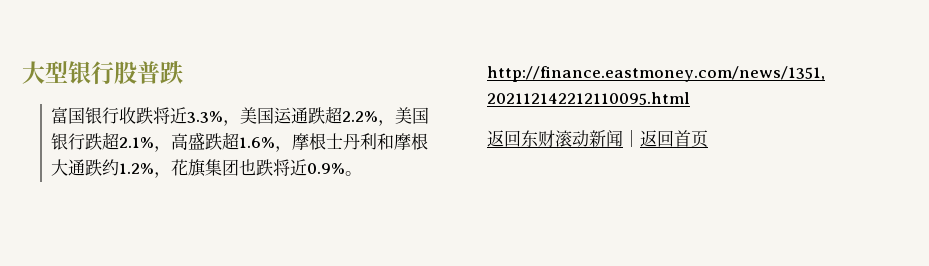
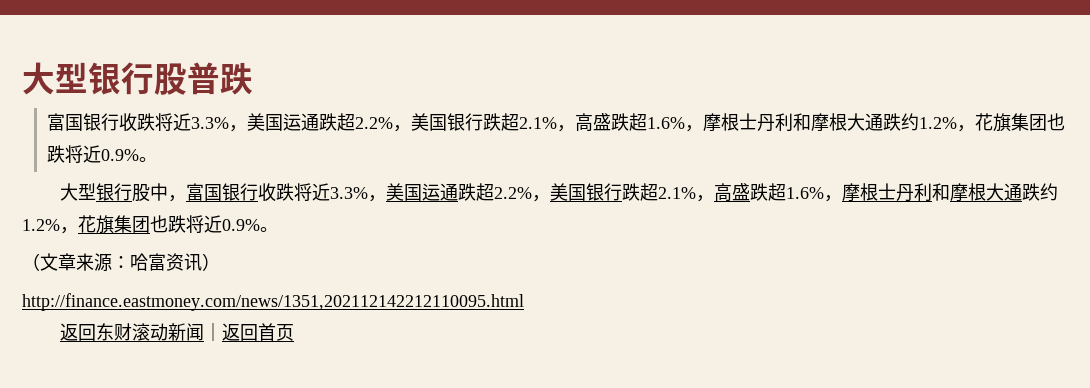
(363, 173) none -> [59,183,1058,202] [22,215,278,234] [22,253,220,272] // 大型银行股中，富国银行收跌将近3.3%，美国运通跌超2.2%，美国银行跌超2.1%，高盛跌超1.6%，摩根士丹利和摩根大通跌约1.2%，花旗集团也跌将近0.9%。 // （文章来源：哈富资讯）

